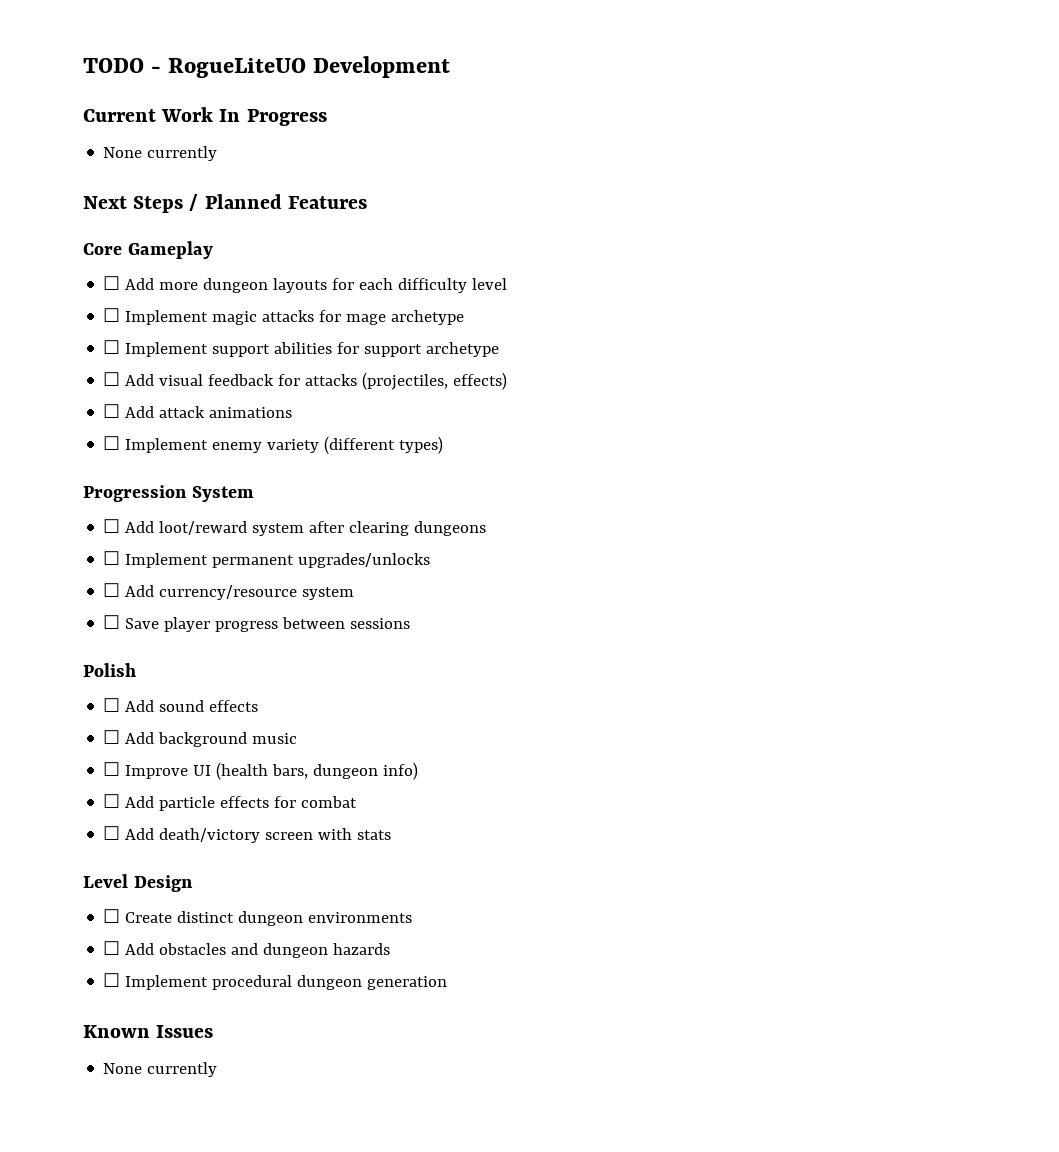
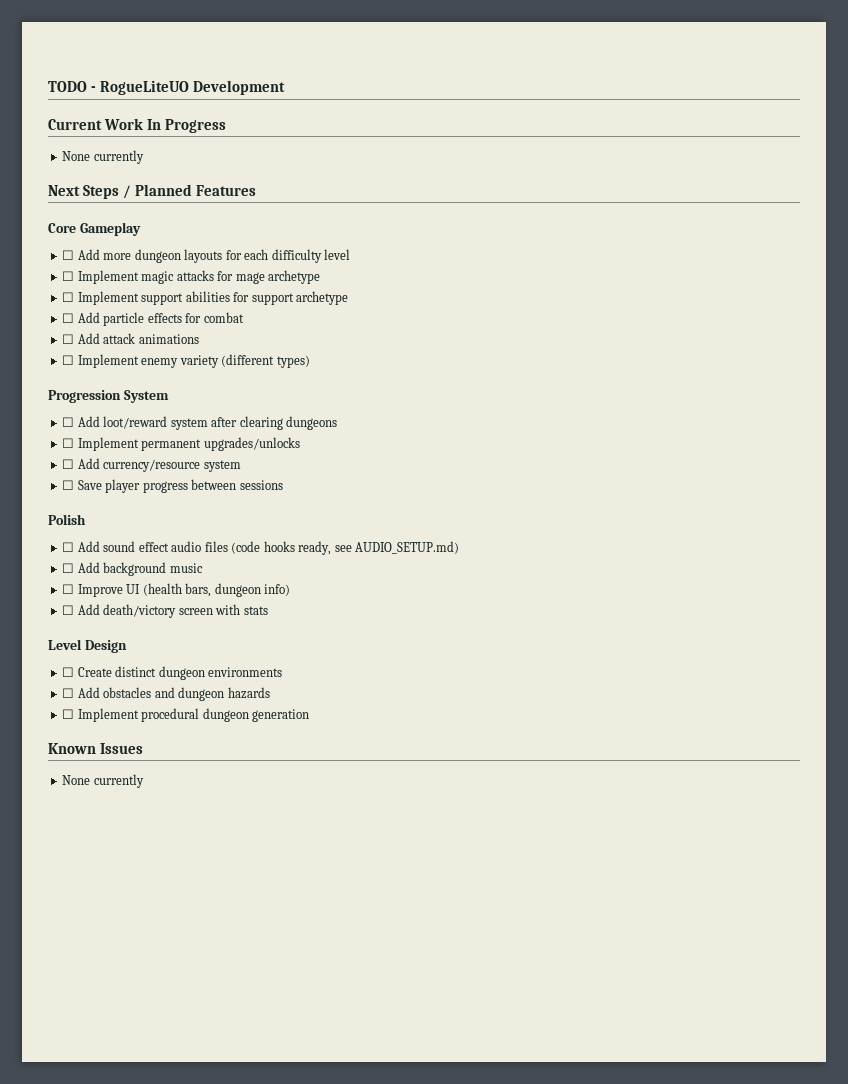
[159,372,508,390] visual feedback for attacks (projectiles, effects) -> [103,312,244,326] particle effects for combat
[209,700,259,712] effects -> [138,541,460,555] effect audio files (code hooks ready, see AUDIO_SETUP.md)
[103,794,358,811] // ☐ Add particle effects for combat -> (291, 590) none

